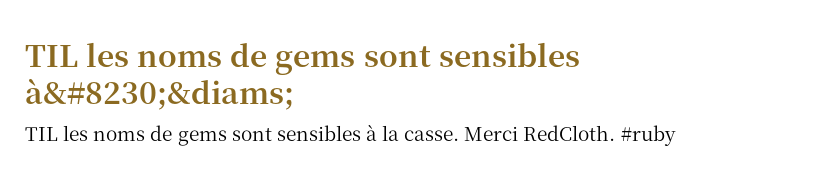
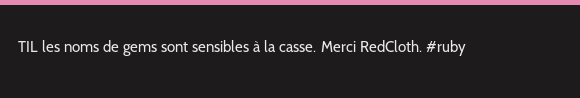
[25,42,580,75] [25,78,294,110] [25,125,361,146] TIL les noms de gems sont sensibles à&#8230;&diams; // TIL les noms de gems sont sensibles -> [18,40,250,56] TIL les noms de gems sont sensibles

